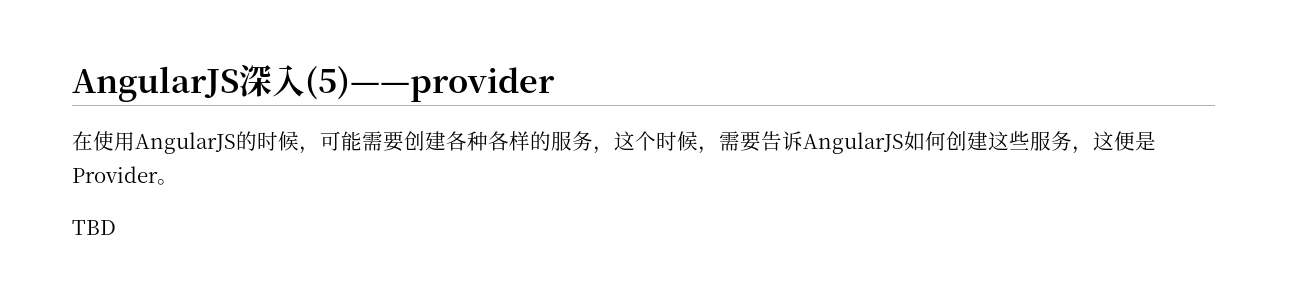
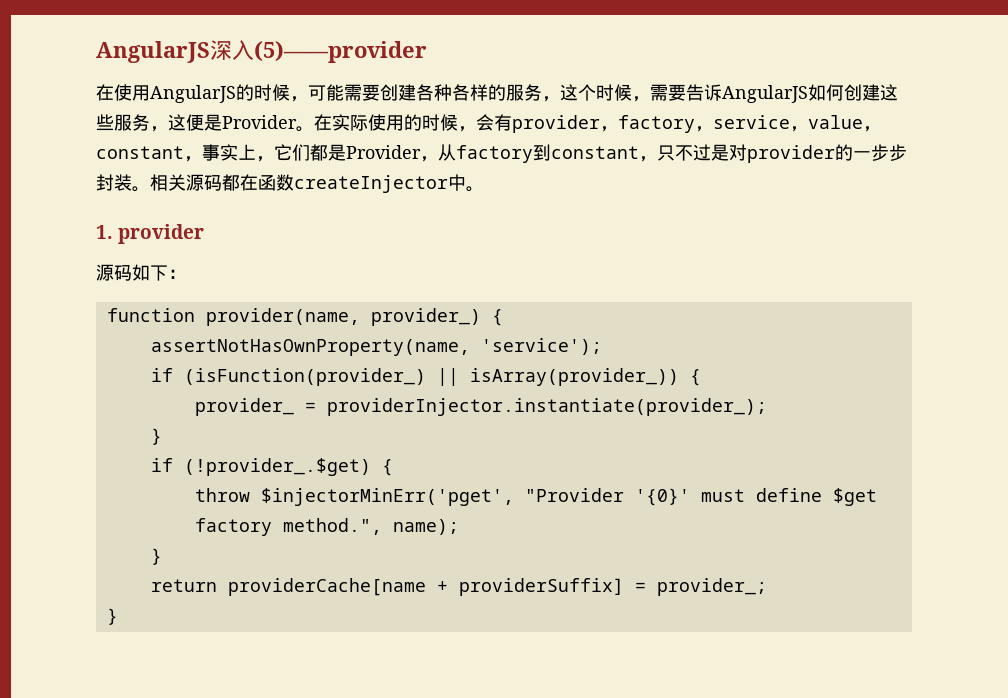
[72,220,116,235] // TBD -> [314,114,881,133] [96,144,907,163] [96,174,484,193] [96,224,205,244] [96,264,186,281] [106,308,503,326] [150,338,602,356] [150,368,701,386] [194,398,767,416] [150,428,162,445] [150,458,393,476] [194,488,877,506] [194,518,459,536] [150,548,162,565] [150,578,767,596] [106,608,118,625] 在实际使用的时候，会有provider，factory，service，value，constant，事实上，它们都是Provider，从factory到constant，只不过是对provider的一步步封装。相关源码都在函数createInjector中。 // 1. provider // 源码如下： // function provider(name, provider_) { // assertNotHasOwnProperty(name, 'service'); // if (isFunction(provider_) || isArray(provider_)) { // provider_ = providerInjector.instantiate(provider_); // } // if (!provider_.$get) { // throw $injectorMinErr('pget', "Provider '{0}' must define $get factory method.", name); // } // return providerCache[name + providerSuffix] = provider_; // }

